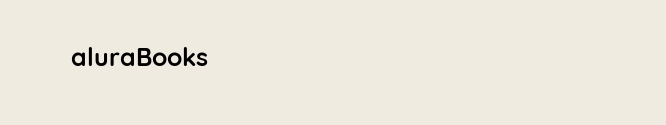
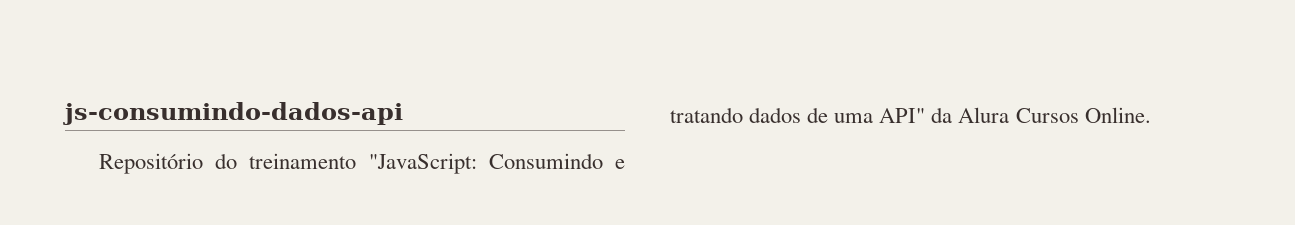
[71,47,208,66] aluraBooks -> [63,102,403,125] [99,153,625,174] [670,107,1151,123] js-consumindo-dados-api // Repositório do treinamento "JavaScript: Consumindo e tratando dados de uma API" da Alura Cursos Online.

